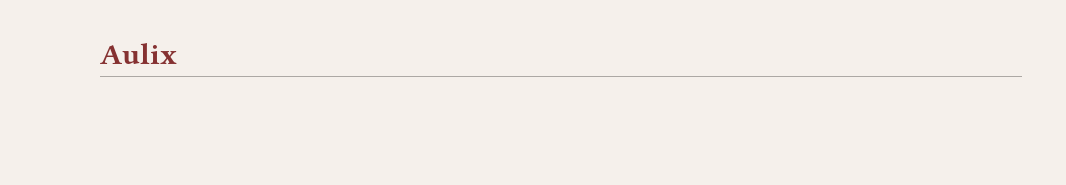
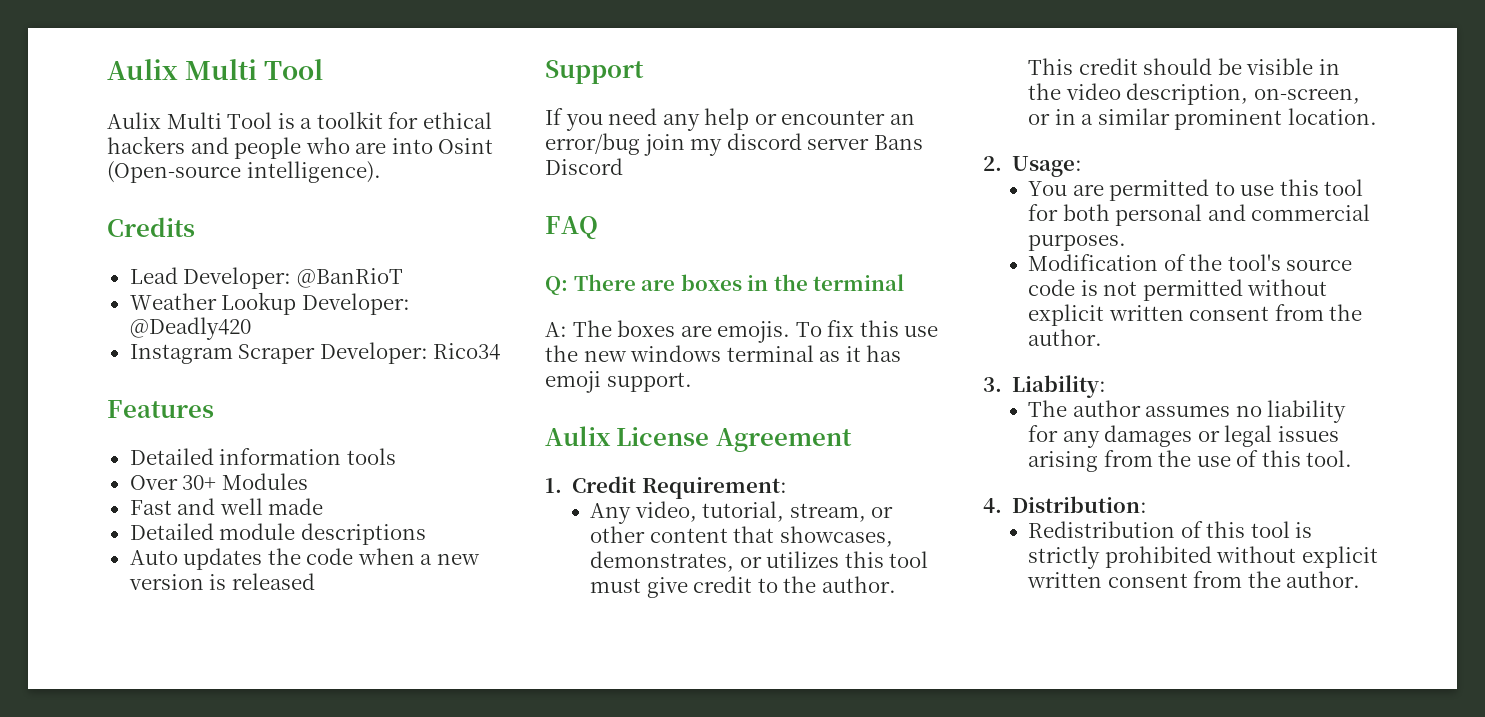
[100,43,177,64] Aulix -> [107,59,324,80] [107,111,492,129] [107,136,494,159] [107,161,381,183] [107,217,195,237] [129,267,403,289] [129,292,410,315] [129,317,251,340] [129,342,501,364] [107,400,214,418] [129,448,396,465] [129,473,308,490] [129,498,324,515] [129,523,426,545] [129,548,480,570] [128,573,315,590] [545,60,644,84] [545,108,915,131] [545,133,923,156] [545,158,623,175] [545,216,598,240] [545,274,905,295] [545,320,939,343] [545,345,902,362] [545,371,692,393] [545,426,852,452] [545,476,787,499] [590,501,894,524] [590,526,893,547] [590,551,929,572] [590,576,896,598] [1028,58,1340,75] [1028,83,1360,105] [1028,108,1377,130] [983,156,1083,177] [1028,179,1364,201] [1028,204,1371,226] [1028,234,1127,251] [1028,254,1353,271] [1028,279,1328,301] [1028,304,1363,326] [1028,329,1103,346] [983,375,1107,398] [1028,400,1347,423] [1028,425,1339,448] [1028,450,1353,472] [983,496,1148,513] [1028,521,1313,538] [1028,546,1378,569] [1027,571,1361,588] Aulix Multi Tool // Aulix Multi Tool is a toolkit for ethical hackers and people who are into Osint (Open-source intelligence). // Credits // Lead Developer: @BanRioT // Weather Lookup Developer: @Deadly420 // Instagram Scraper Developer: Rico34 // Features // Detailed information tools // Over 30+ Modules // Fast and well made // Detailed module descriptions // Auto updates the code when a new version is released // Support // If you need any help or encounter an error/bug join my discord server Bans Discord // FAQ // Q: There are boxes in the terminal // A: The boxes are emojis. To fix this use the new windows terminal as it has emoji support. // Aulix License Agreement // 1. Credit Requirement: // Any video, tutorial, stream, or other content that showcases, demonstrates, or utilizes this tool must give credit to the author. This credit should be visible in the video description, on-screen, or in a similar prominent location. // 2. Usage: // You are permitted to use this tool for both personal and commercial purposes. // Modification of the tool's source code is not permitted without explicit written consent from the author. // 3. Liability: // The author assumes no liability for any damages or legal issues arising from the use of this tool. // 4. Distribution: // Redistribution of this tool is strictly prohibited without explicit written consent from the author.

